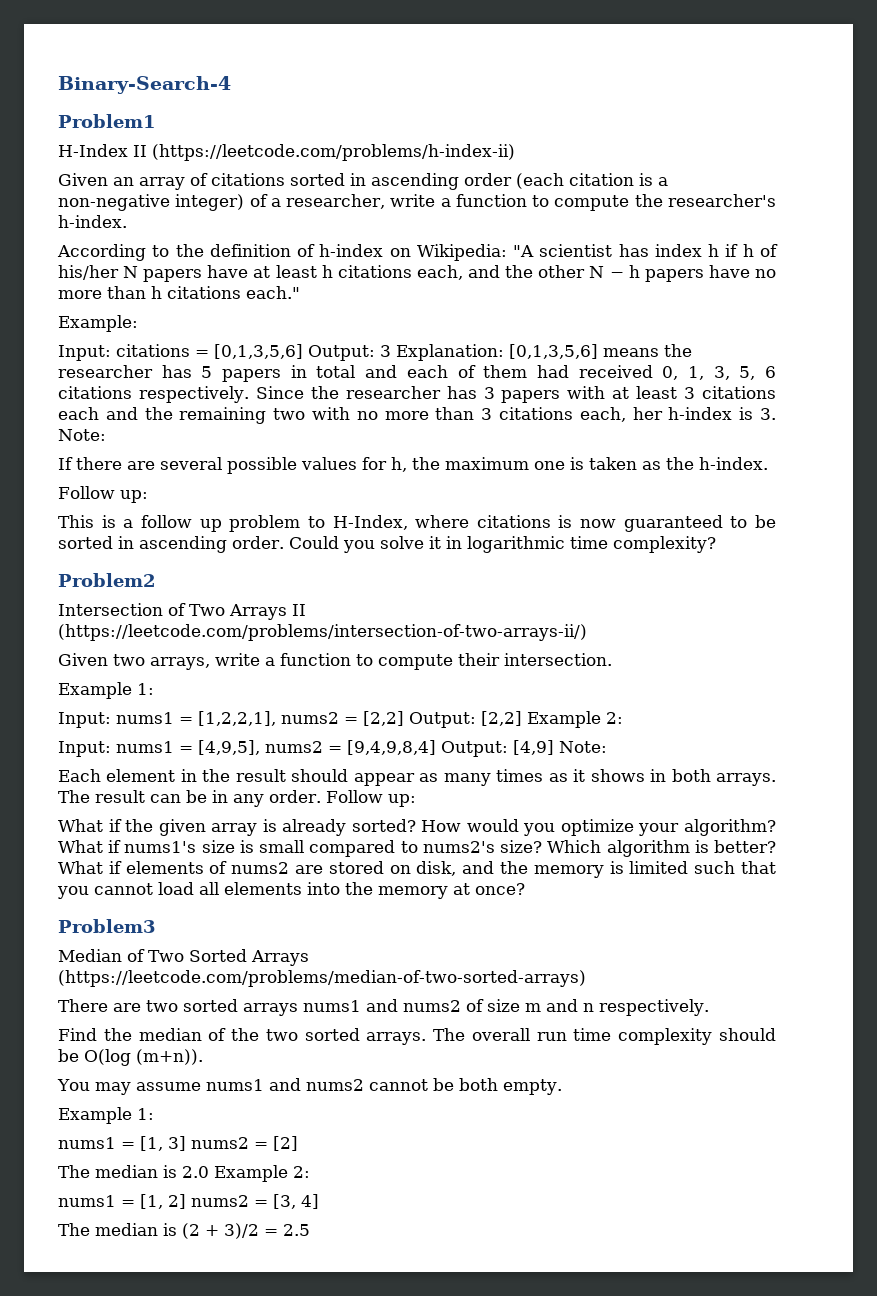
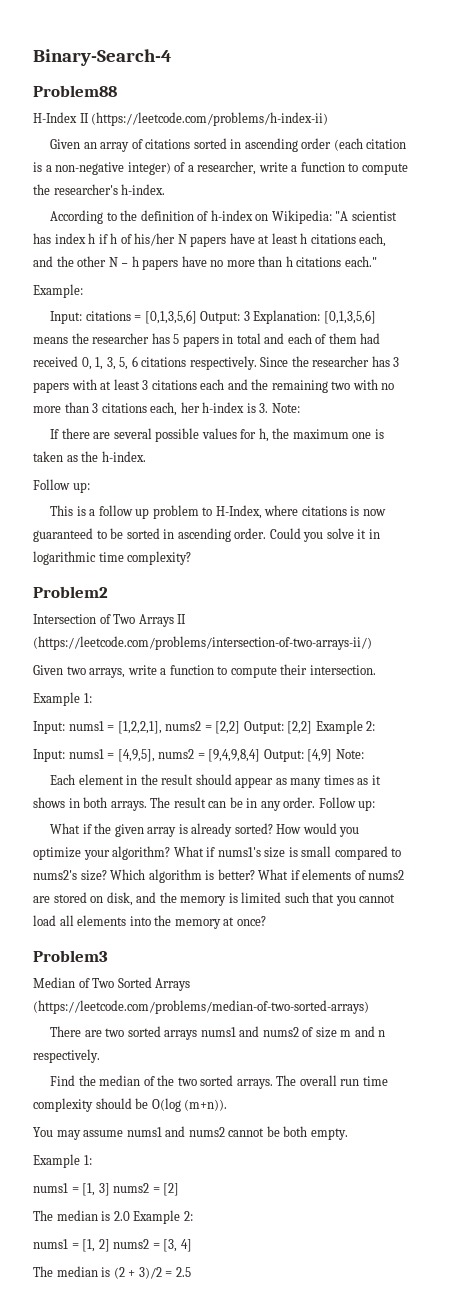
[58,114,156,128] Problem1 -> [33,85,117,97] Problem88

